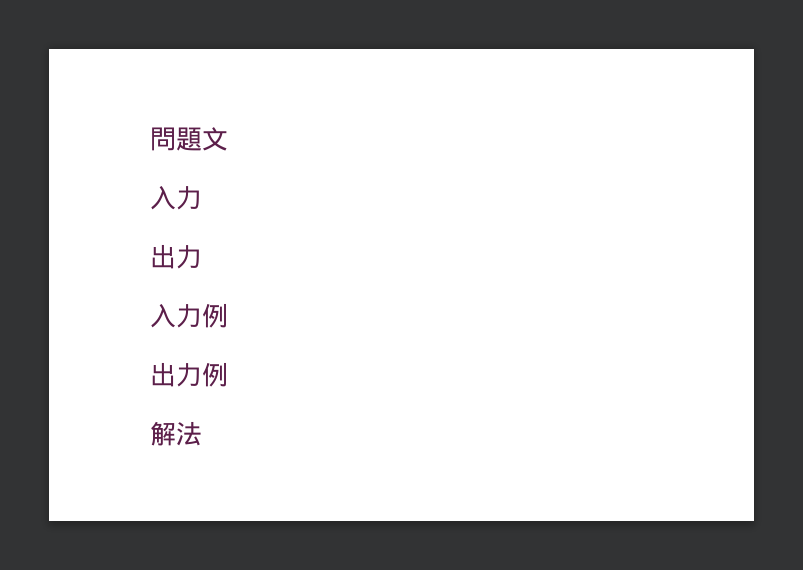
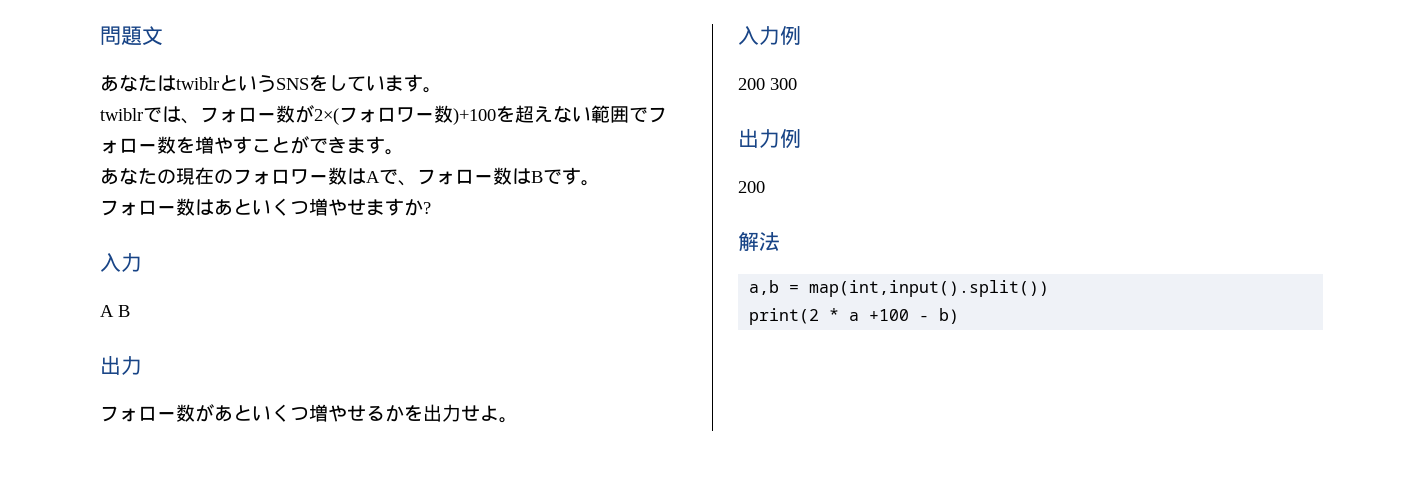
[150,185,202,210] [150,244,202,269] // 入力 // 出力 -> [100,74,442,93] [100,105,667,125] [100,136,404,155] [100,167,600,186] [100,198,431,216] [100,253,142,272] [100,305,130,317] [100,356,142,375] [100,404,518,423] // あなたはtwiblrというSNSをしています。 // twiblrでは、フォロー数が2×(フォロワー数)+100を超えない範囲でフォロー数を増やすことができます。 // あなたの現在のフォロワー数はAで、フォロー数はBです。 // フォロー数はあといくつ増やせますか? // 入力 // A B // 出力 // フォロー数があといくつ増やせるかを出力せよ。
(228, 315) none -> [738,78,797,90] // 200 300
(228, 374) none -> [738,181,765,193] // 200
(202, 433) none -> [749,280,1050,297] [749,308,960,325] // a,b = map(int,input().split()) // print(2 * a +100 - b)

